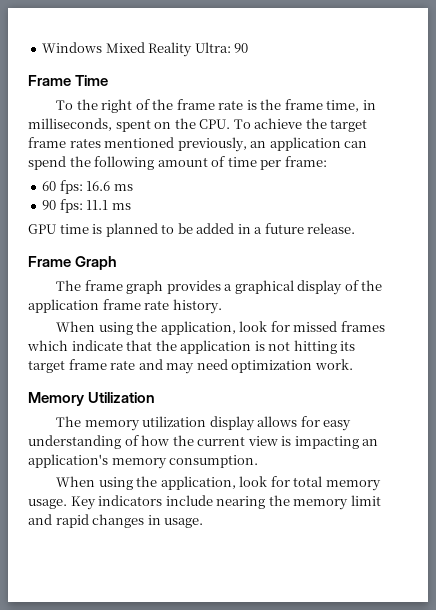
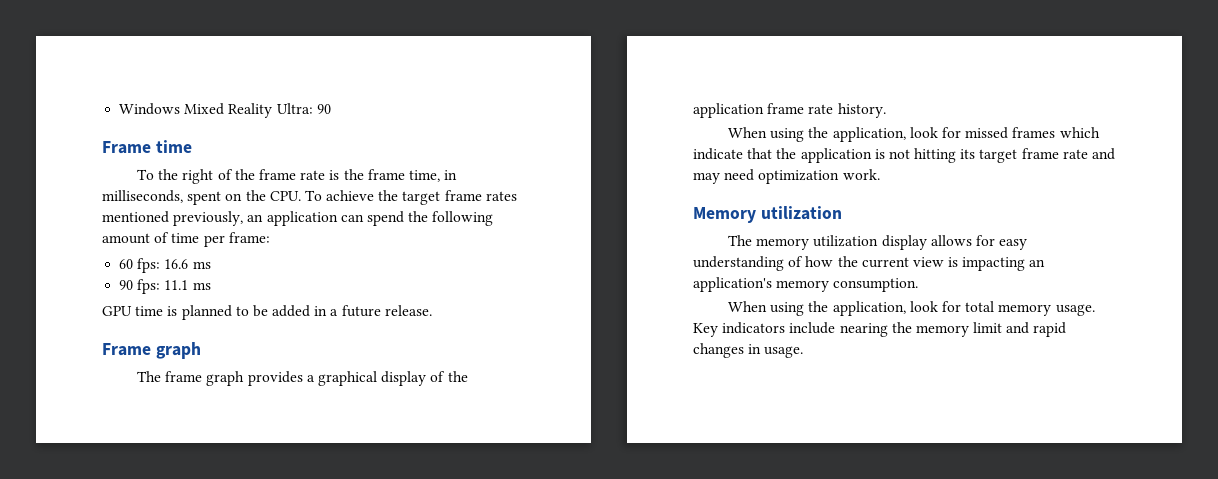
[75,75,109,86] Time -> [155,140,192,153] time
[75,256,118,270] Graph -> [155,342,201,359] graph
[88,392,156,403] Utilization -> [760,206,842,220] utilization

